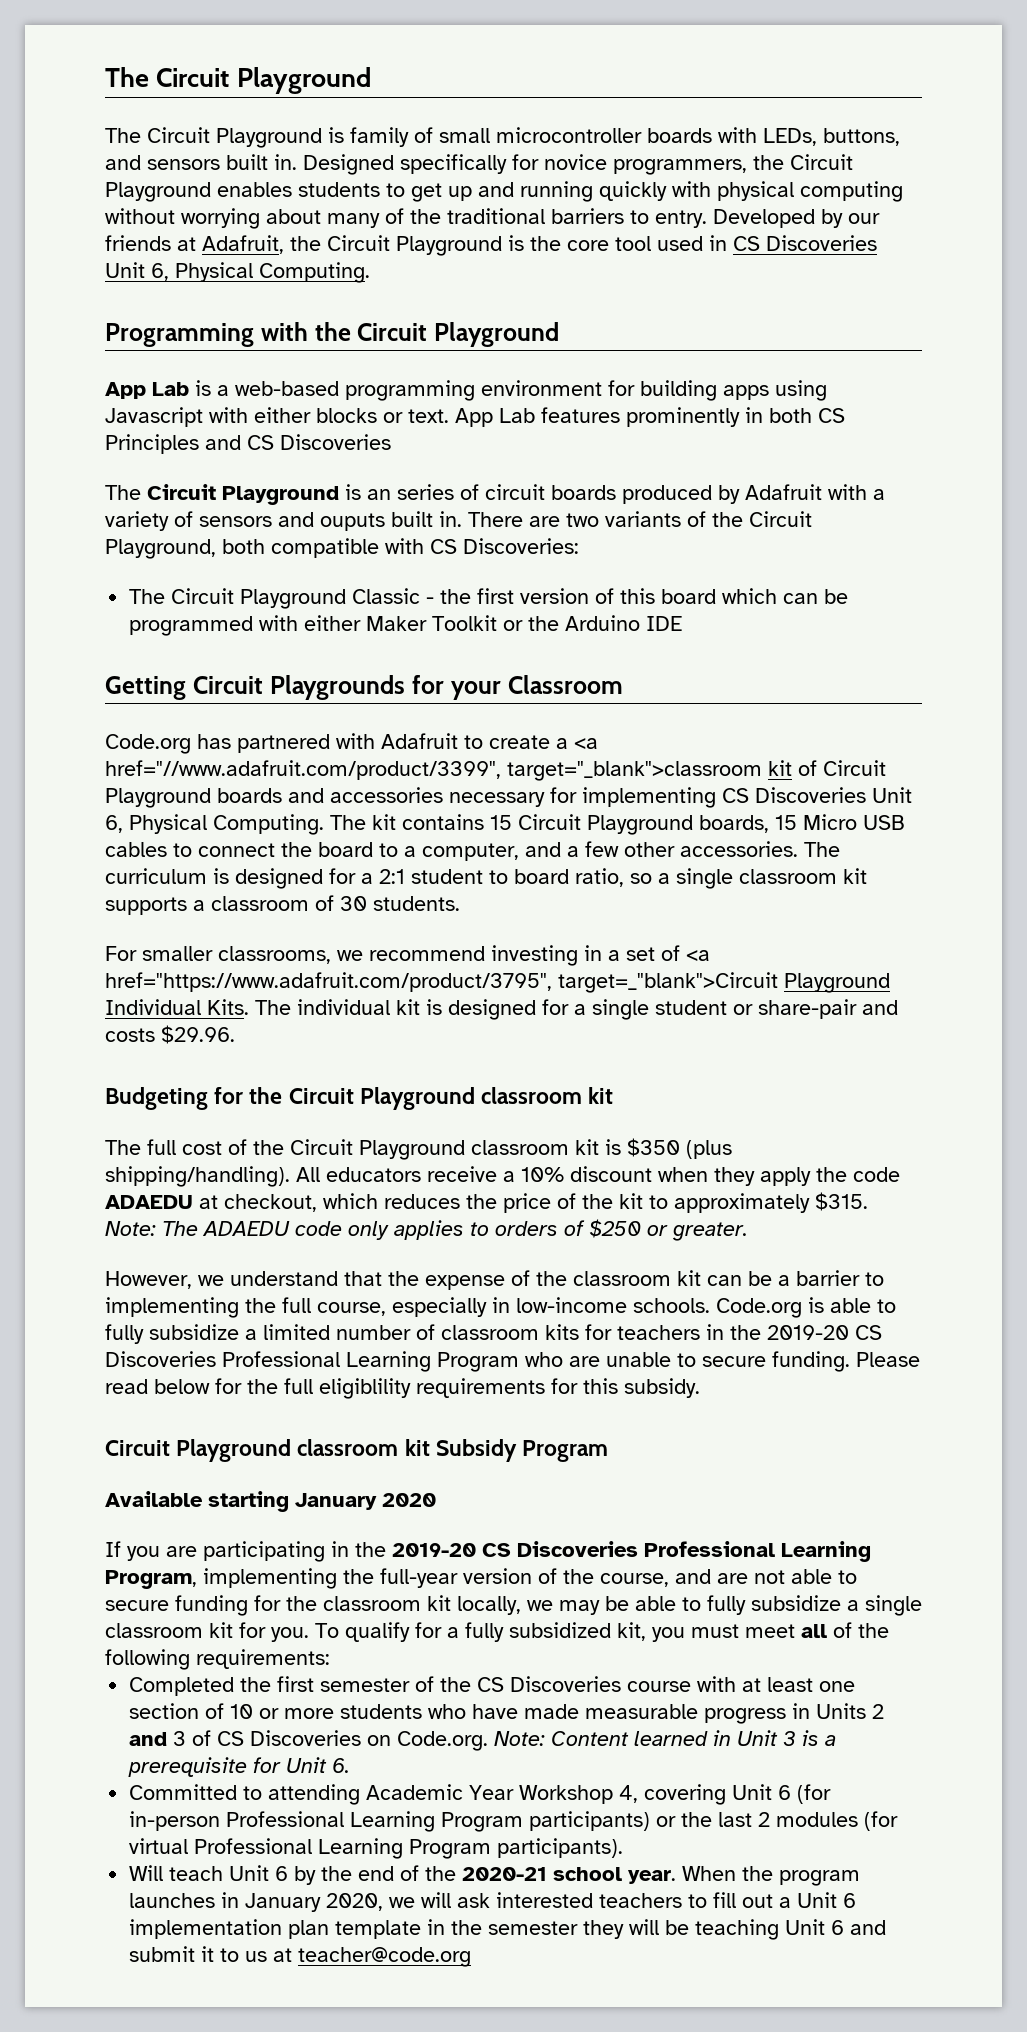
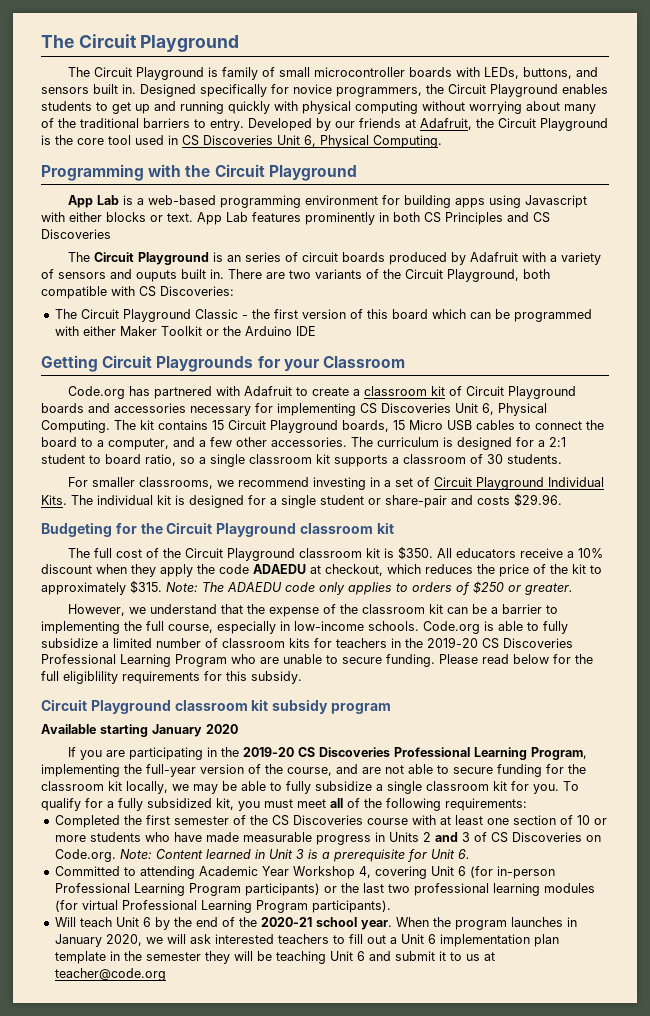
[574,738,598,749] [105,760,762,781] <a href="//www.adafruit.com/product/3399", target="_blank">classroom -> [364,386,428,396] classroom
[686,950,710,961] [105,972,778,993] <a href="https://www.adafruit.com/product/3795", target=_"blank">Circuit -> [434,477,473,487] Circuit
[627,1138,732,1159] [105,1166,290,1187] $350 (plus shipping/handling). -> [398,546,434,560] $350.
[435,1439,609,1462] Subsidy Program -> [272,699,391,714] subsidy program
[758,1812,771,1827] 2 -> [387,883,540,896] two professional learning

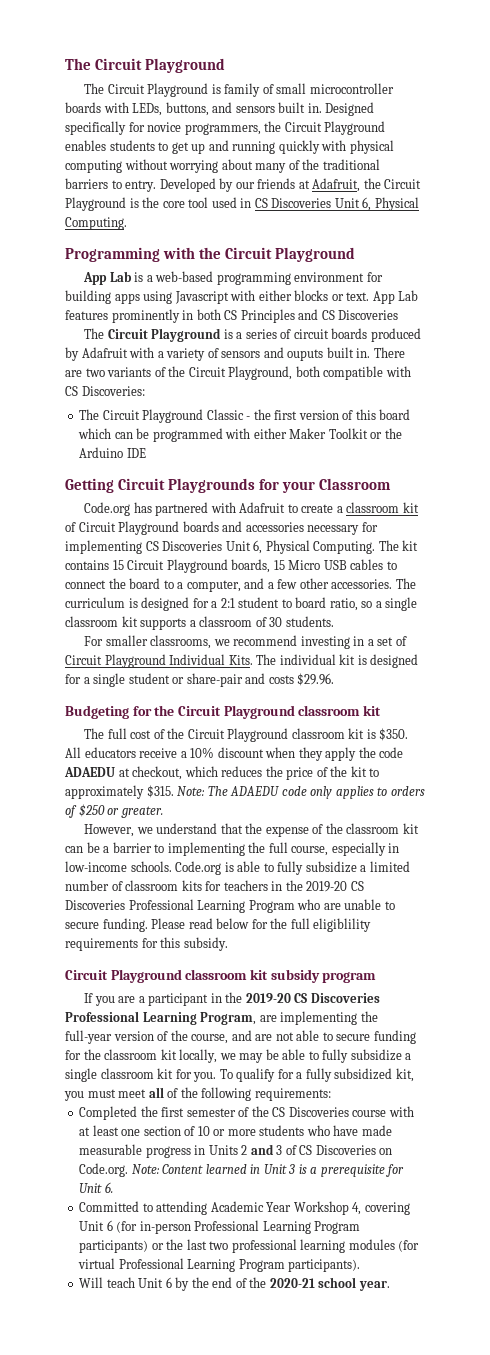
[227,255,242,262] an -> [236,332,243,339] a
[41,724,238,737] // Available starting January 2020 -> (377, 977) none
[129,747,204,760] participating -> [138,993,209,1006] a participant
(588, 753) none -> [259,1015,277,1022] are
[395,917,577,930] [54,934,559,947] [54,951,495,964] [54,968,166,981] When the program launches in January 2020, we will ask interested teachers to fill out a Unit 6 implementation plan template in the semester they will be teaching Unit 6 and submit it to us at teacher@code.org -> (390, 1286) none

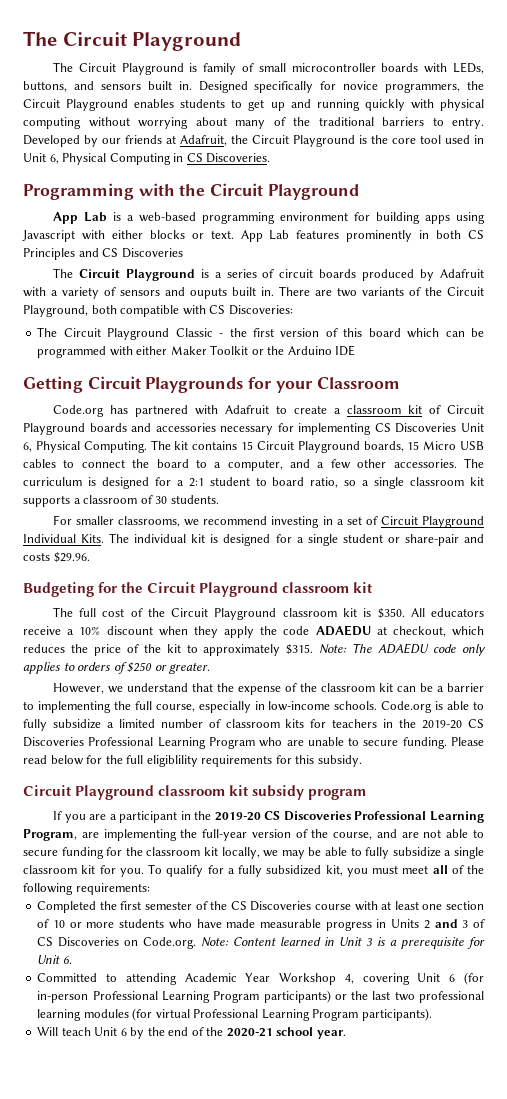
[254,197,419,211] [65,217,127,230] CS Discoveries Unit 6, Physical Computing. -> [23,153,271,165] Unit 6, Physical Computing in CS Discoveries.

